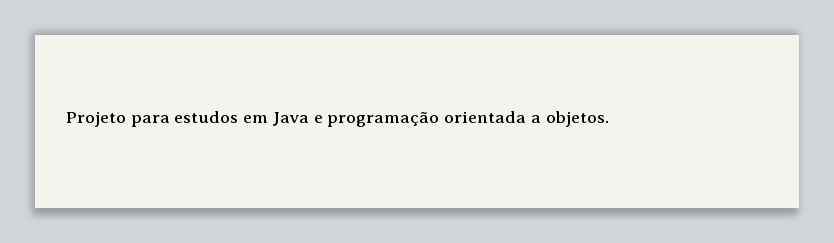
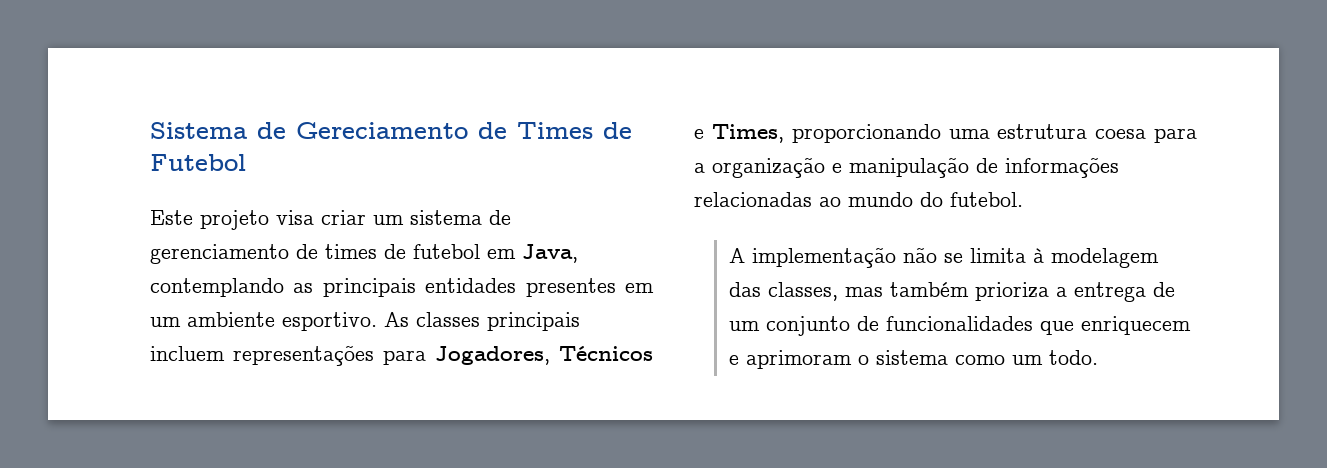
[66,111,609,127] Projeto para estudos em Java e programação orientada a objetos. -> [150,122,632,139] [150,154,246,171] [150,210,511,230] [150,244,578,264] [150,278,654,297] [150,312,580,331] [150,345,653,366] [694,124,1197,143] [694,157,1119,178] [694,192,1023,207] [729,247,1160,268] [729,282,1176,302] [729,316,1192,336] [729,350,1099,369] Sistema de Gereciamento de Times de Futebol // Este projeto visa criar um sistema de gerenciamento de times de futebol em Java, contemplando as principais entidades presentes em um ambiente esportivo. As classes principais incluem representações para Jogadores, Técnicos e Times, proporcionando uma estrutura coesa para a organização e manipulação de informações relacionadas ao mundo do futebol. // A implementação não se limita à modelagem das classes, mas também prioriza a entrega de um conjunto de funcionalidades que enriquecem e aprimoram o sistema como um todo.

